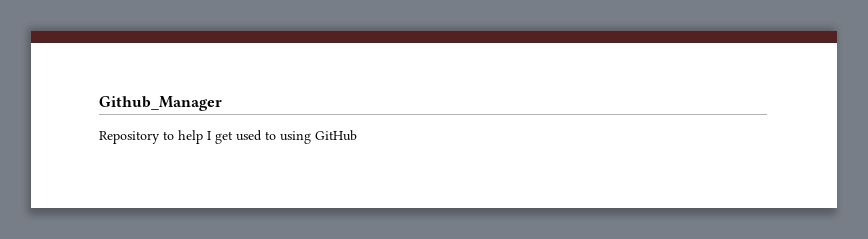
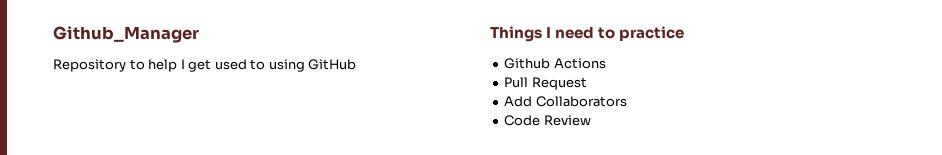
(357, 135) none -> [490,26,685,42] [504,58,606,69] [504,77,587,90] [504,96,627,107] [504,115,591,126] // Things I need to practice // Github Actions // Pull Request // Add Collaborators // Code Review

